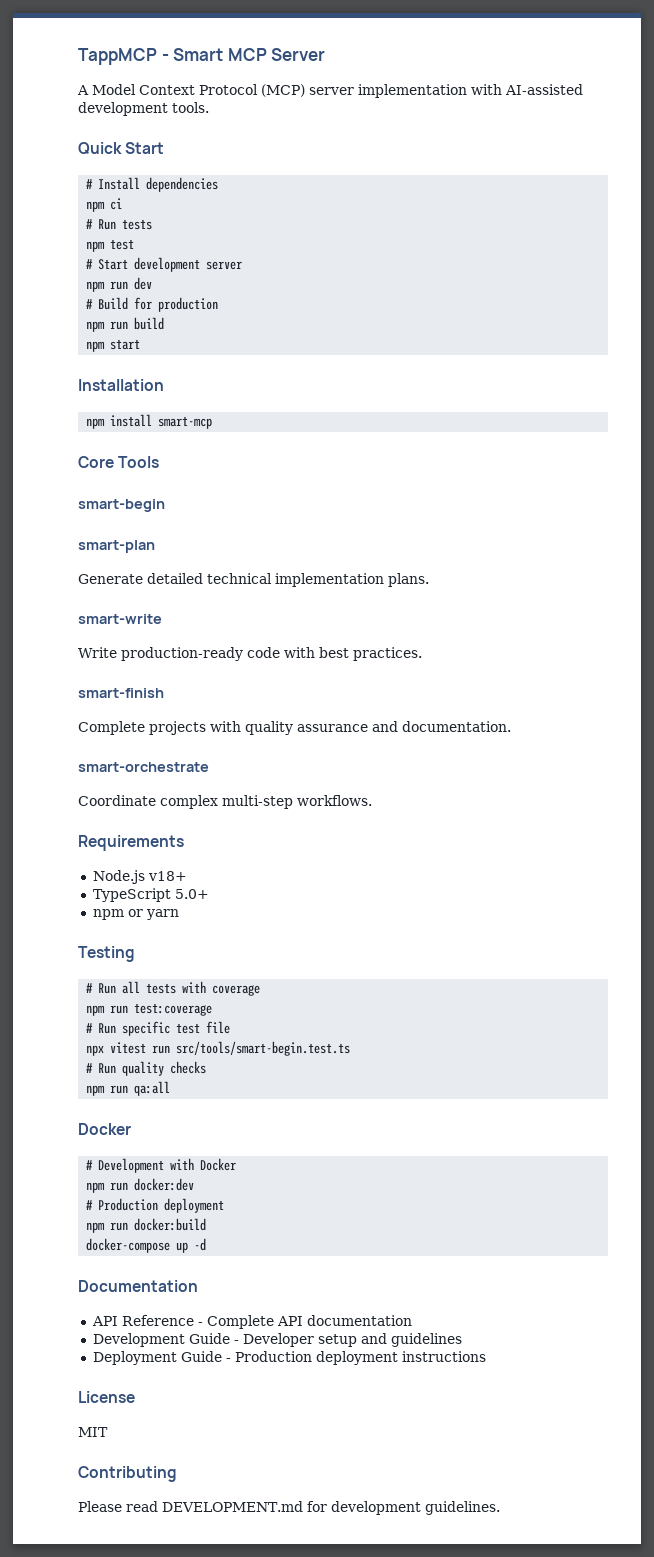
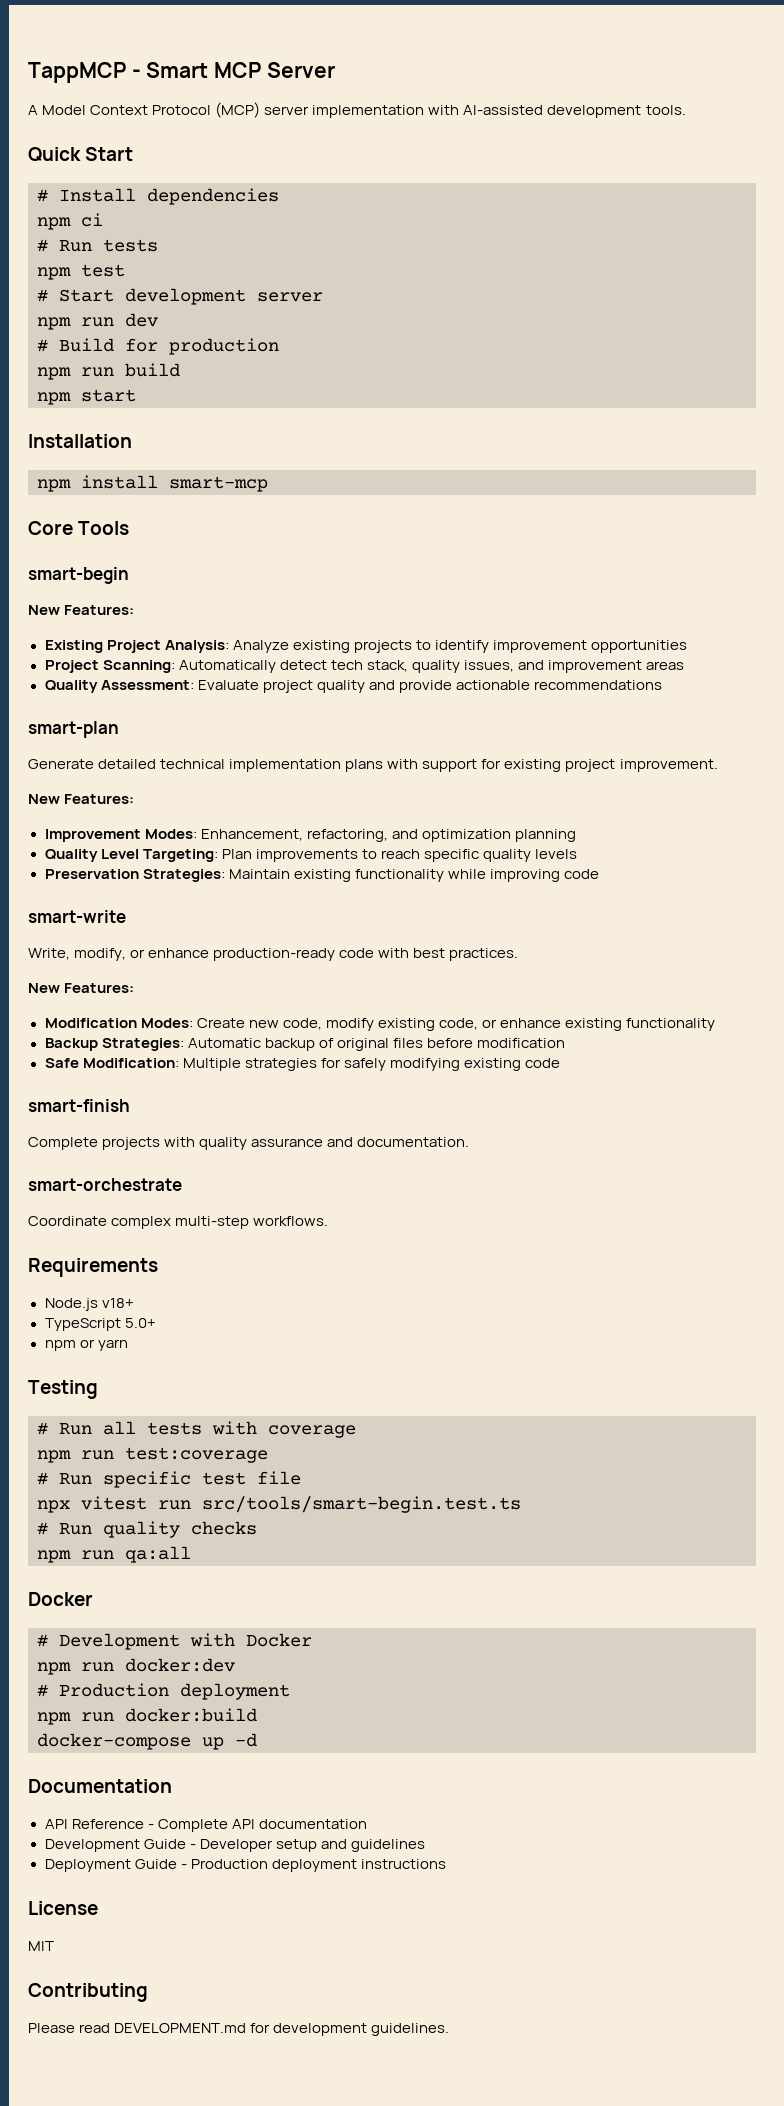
(165, 505) none -> [28,605,135,615] [44,640,687,653] [44,660,684,673] [44,680,662,693] // New Features: // Existing Project Analysis: Analyze existing projects to identify improvement opportunities // Project Scanning: Automatically detect tech stack, quality issues, and improvement areas // Quality Assessment: Evaluate project quality and provide actionable recommendations
[388,573,429,587] [78,614,162,624] [78,647,117,658] plans. // smart-write // Write -> [345,759,718,772] [28,794,135,804] [44,829,576,842] [44,849,577,862] [44,869,599,882] [28,910,126,923] [28,948,210,961] plans with support for existing project improvement. // New Features: // Improvement Modes: Enhancement, refactoring, and optimization planning // Quality Level Targeting: Plan improvements to reach specific quality levels // Preservation Strategies: Maintain existing functionality while improving code // smart-write // Write, modify, or enhance
(422, 654) none -> [28,983,135,993] [44,1018,716,1031] [44,1038,565,1051] [44,1058,560,1071] // New Features: // Modification Modes: Create new code, modify existing code, or enhance existing functionality // Backup Strategies: Automatic backup of original files before modification // Safe Modification: Multiple strategies for safely modifying existing code

